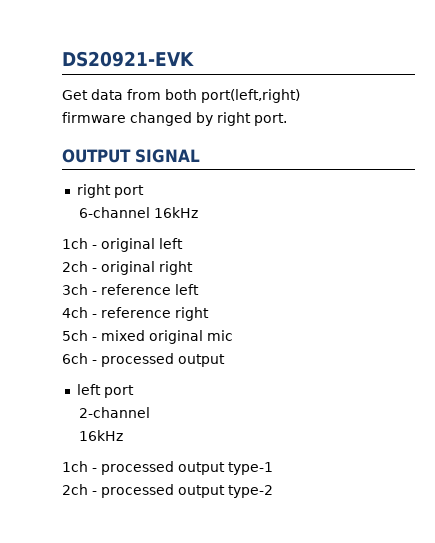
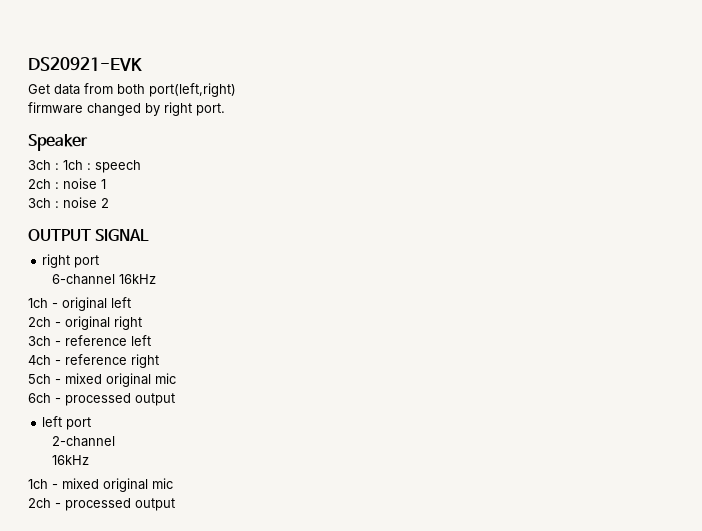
(287, 119) none -> [28,134,88,151] [28,160,141,173] [28,178,106,189] [28,197,109,208] // Speaker // 3ch : 1ch : speech // 2ch : noise 1 // 3ch : noise 2
[101,461,273,475] processed output type-1 -> [62,478,173,492] mixed original mic
[228,485,273,498] type-2 -> (175, 504) none

